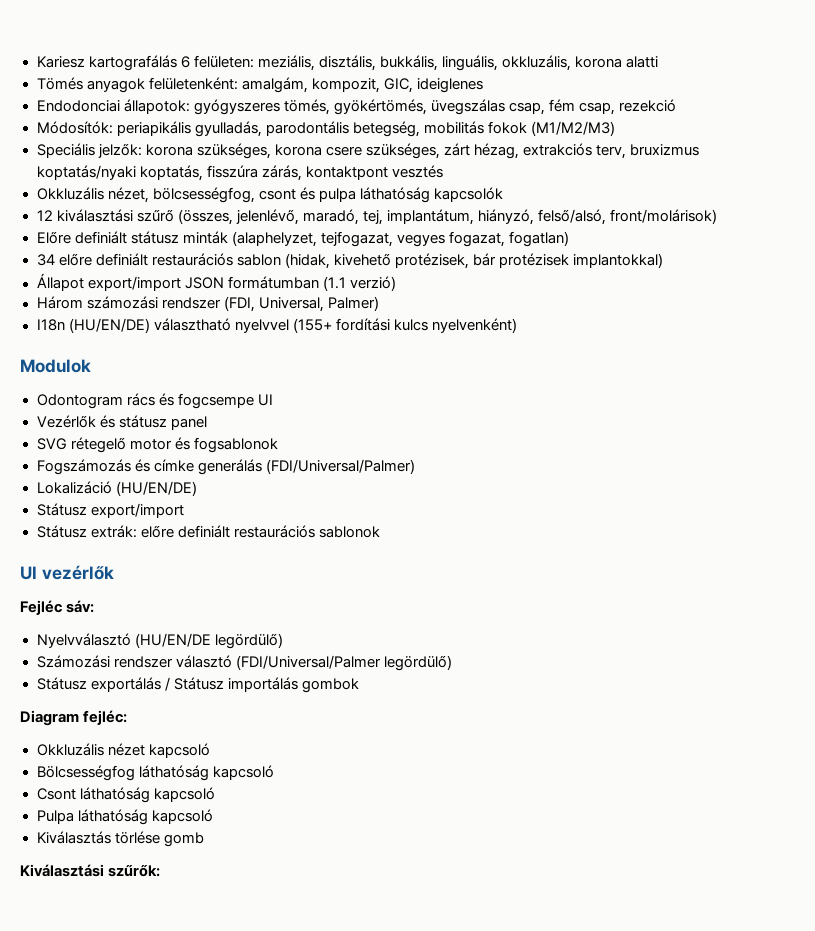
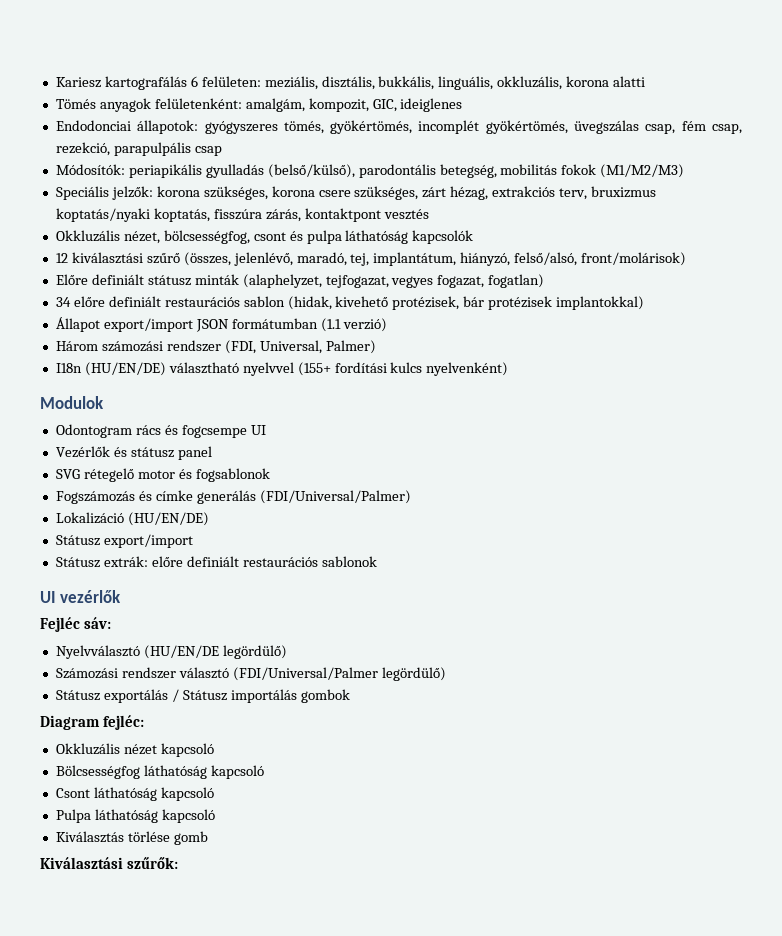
(427, 107) none -> [418,120,568,134] incomplét gyökértömés,
[618,99,676,112] rezekció -> [55,142,222,156] rezekció, parapulpális csap
[194,121,262,137] gyulladás, -> [205,164,355,178] gyulladás (belső/külső),

